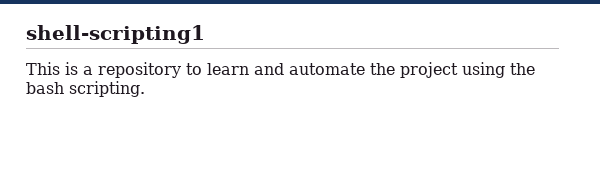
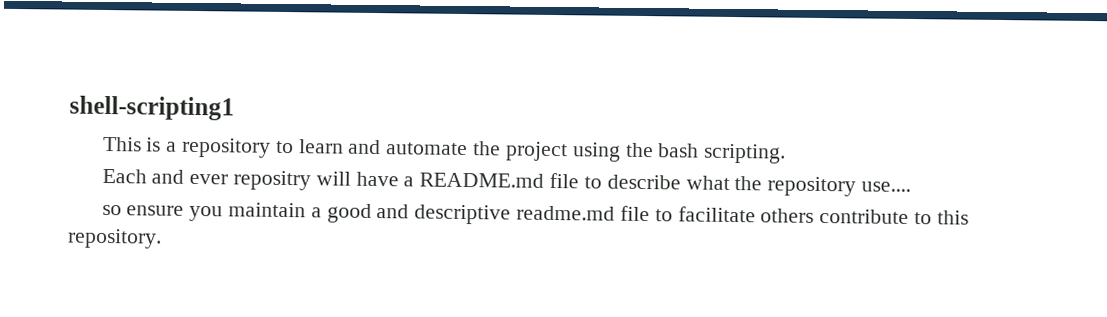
(145, 89) none -> [101,168,911,197] [101,202,969,225] [67,228,162,249] // Each and ever repositry will have a README.md file to describe what the repository use.... // so ensure you maintain a good and descriptive readme.md file to facilitate others contribute to this repository.

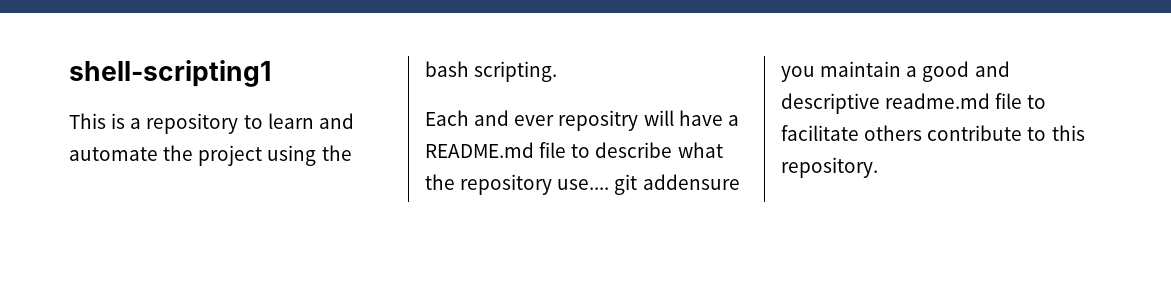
[101,204,185,216] // so ensure -> [614,174,740,195] git addensure

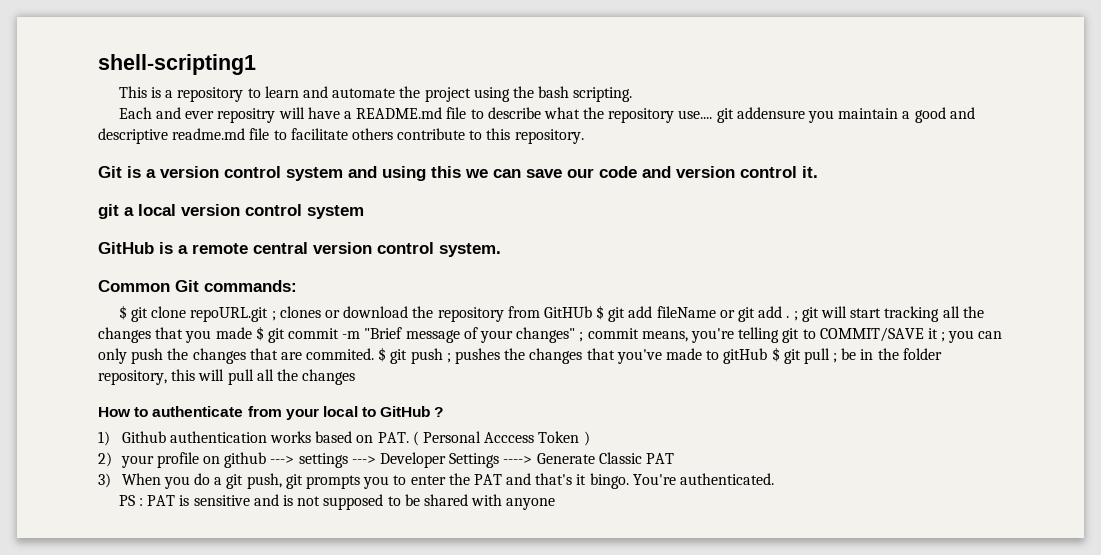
(878, 167) none -> [98,166,818,181] [98,204,364,219] [98,242,501,257] [98,280,297,292] [118,305,984,322] [98,326,1003,343] [98,347,942,364] [98,369,356,385] [98,406,444,420] [98,431,590,446] [98,452,674,468] [98,473,775,489] [118,494,556,510] // Git is a version control system and using this we can save our code and version control it. // git a local version control system // GitHub is a remote central version control system. // Common Git commands: // $ git clone repoURL.git ; clones or download the repository from GitHUb $ git add fileName or git add . ; git will start tracking all the changes that you made $ git commit -m "Brief message of your changes" ; commit means, you're telling git to COMMIT/SAVE it ; you can only push the changes that are commited. $ git push ; pushes the changes that you've made to gitHub $ git pull ; be in the folder repository, this will pull all the changes // How to authenticate from your local to GitHub ? // 1) Github authentication works based on PAT. ( Personal Acccess Token ) // 2) your profile on github ---> settings ---> Developer Settings ----> Generate Classic PAT // 3) When you do a git push, git prompts you to enter the PAT and that's it bingo. You're authenticated. // PS : PAT is sensitive and is not supposed to be shared with anyone

